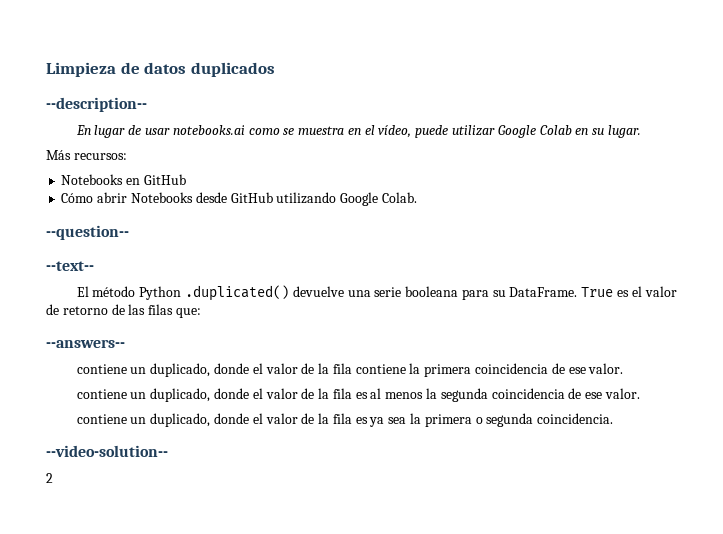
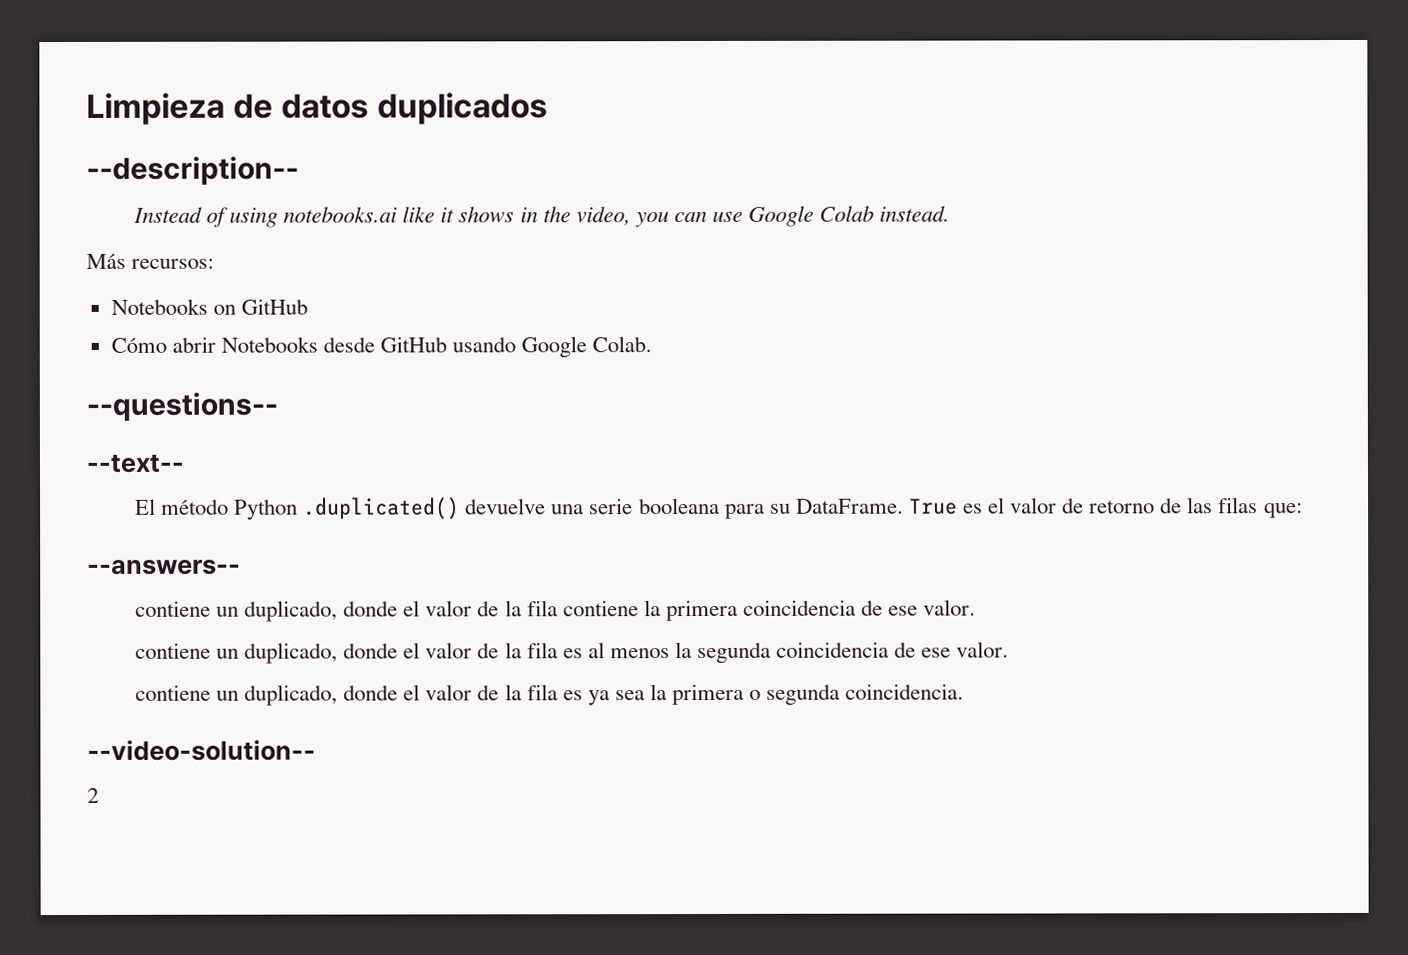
[75,125,641,138] En lugar de usar notebooks.ai como se muestra en el vídeo, puede utilizar Google Colab en su lugar. -> [133,205,951,228] Instead of using notebooks.ai like it shows in the video, you can use Google Colab instead.
[126,178,141,185] en -> [212,304,236,315] on
[276,192,337,204] utilizando -> [452,336,517,353] usando
[46,225,129,240] --question-- -> [86,391,278,421] --questions--

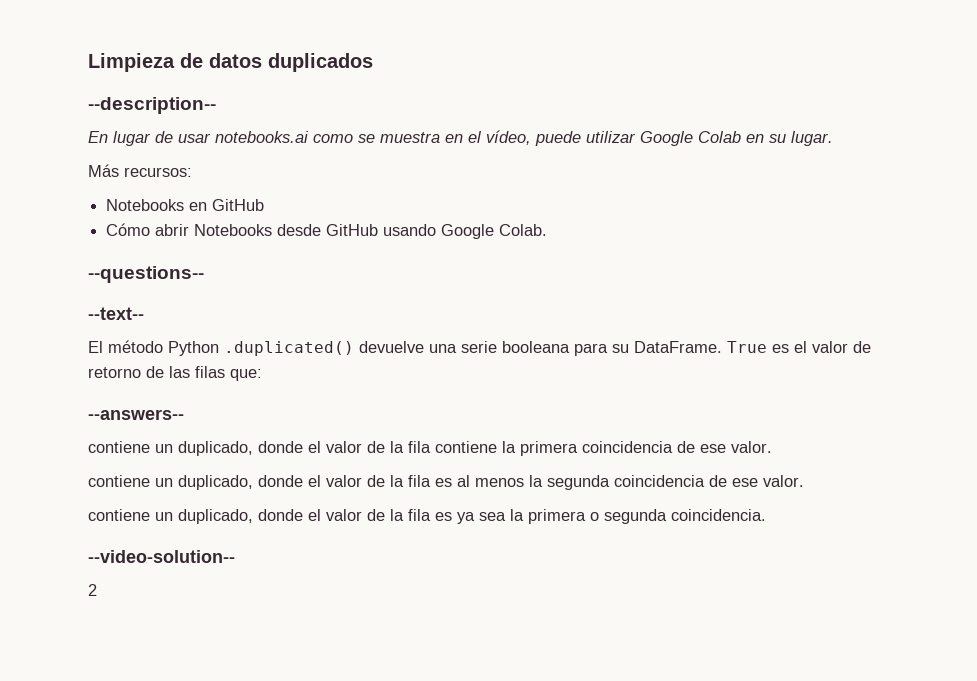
[133,205,951,228] Instead of using notebooks.ai like it shows in the video, you can use Google Colab instead. -> [88,130,833,146] En lugar de usar notebooks.ai como se muestra en el vídeo, puede utilizar Google Colab en su lugar.
[212,304,236,315] on -> [189,202,208,211] en

